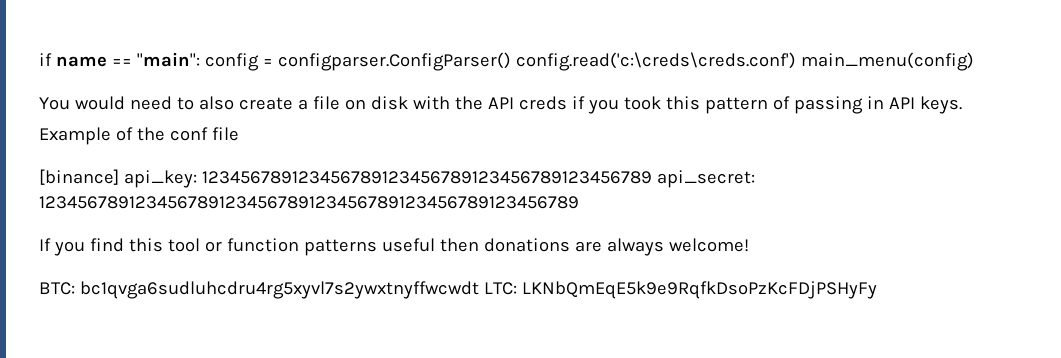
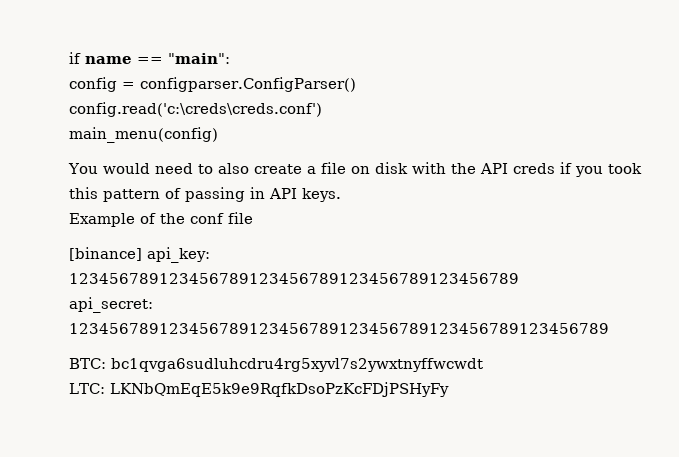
(200, 59) none -> (230, 58) //
(511, 61) none -> (356, 84) //
(796, 61) none -> (322, 109) //
(652, 177) none -> (519, 278) //
[39,238,749,256] // If you find this tool or function patterns useful then donations are always welcome! -> (609, 328) none
(479, 290) none -> (483, 365) //

